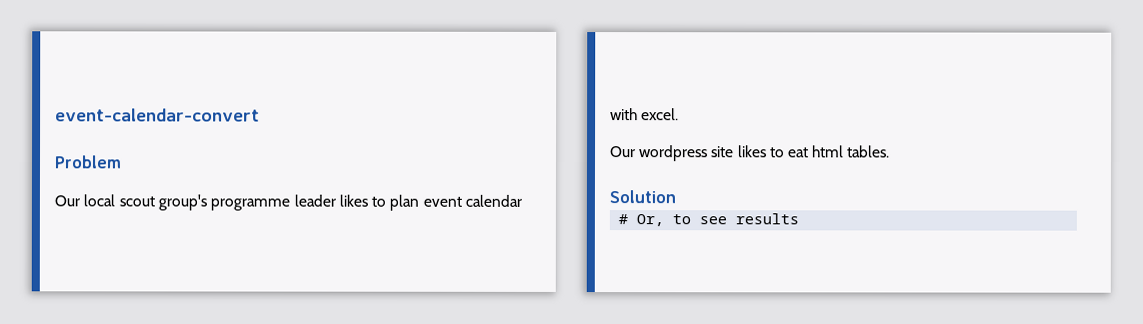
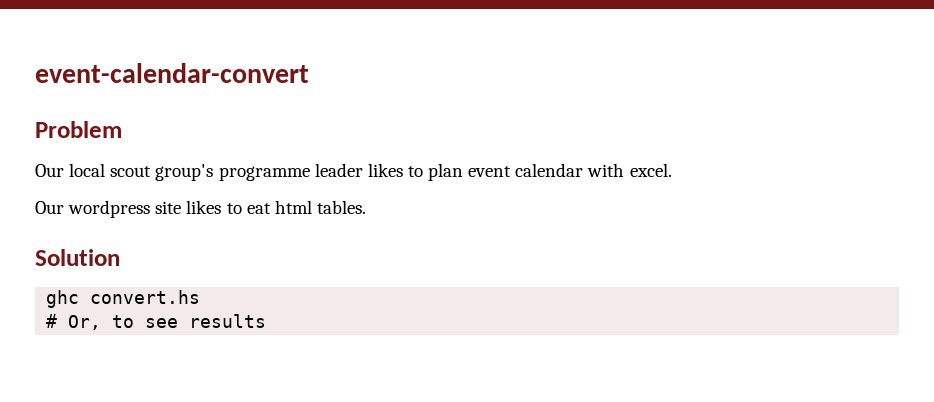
(676, 197) none -> [46,290,201,308] // ghc convert.hs

